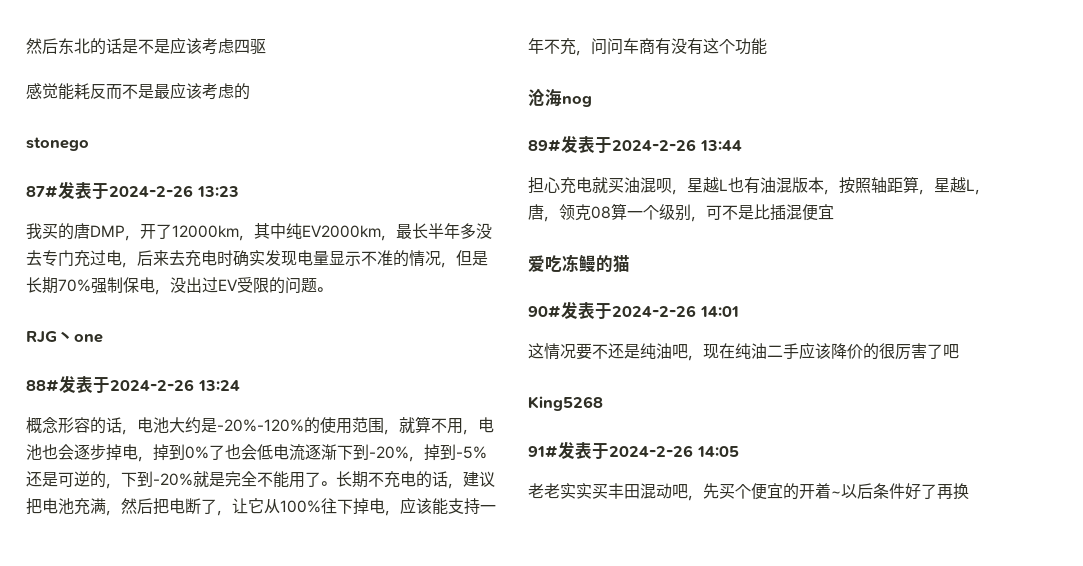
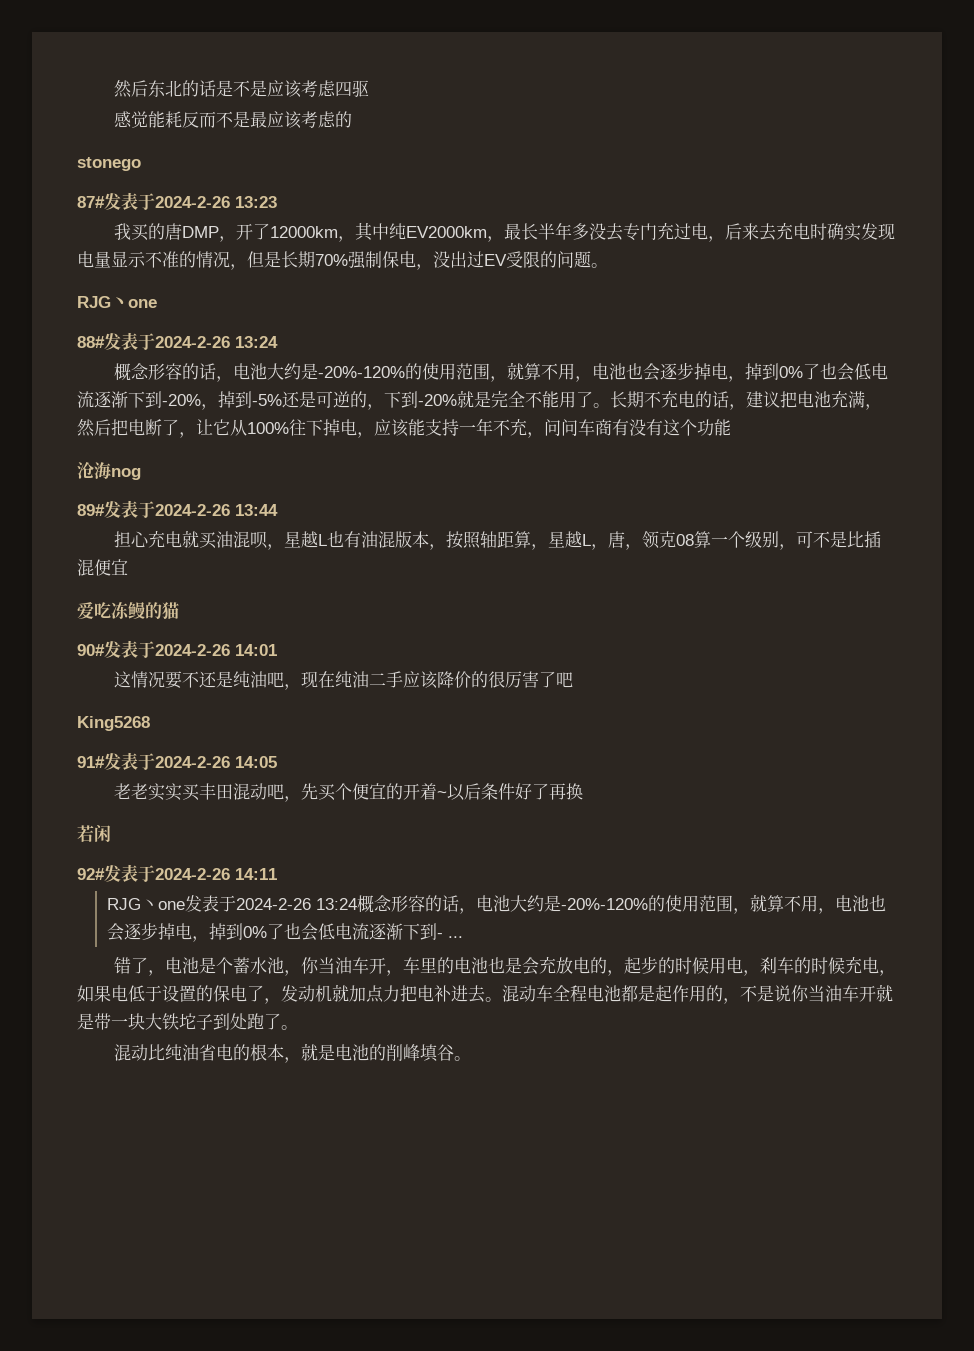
(969, 491) none -> [77,825,111,842] [77,864,277,882] [106,894,886,914] [106,922,463,942] [113,956,896,976] [77,984,893,1004] [77,1013,298,1030] [113,1043,471,1063] // 若闲 // 92#发表于2024-2-26 14:11 // RJG丶one发表于2024-2-26 13:24概念形容的话，电池大约是-20%-120%的使用范围，就算不用，电池也会逐步掉电，掉到0%了也会低电流逐渐下到- ... // 错了，电池是个蓄水池，你当油车开，车里的电池也是会充放电的，起步的时候用电，刹车的时候充电，如果电低于设置的保电了，发动机就加点力把电补进去。混动车全程电池都是起作用的，不是说你当油车开就是带一块大铁坨子到处跑了。 // 混动比纯油省电的根本，就是电池的削峰填谷。

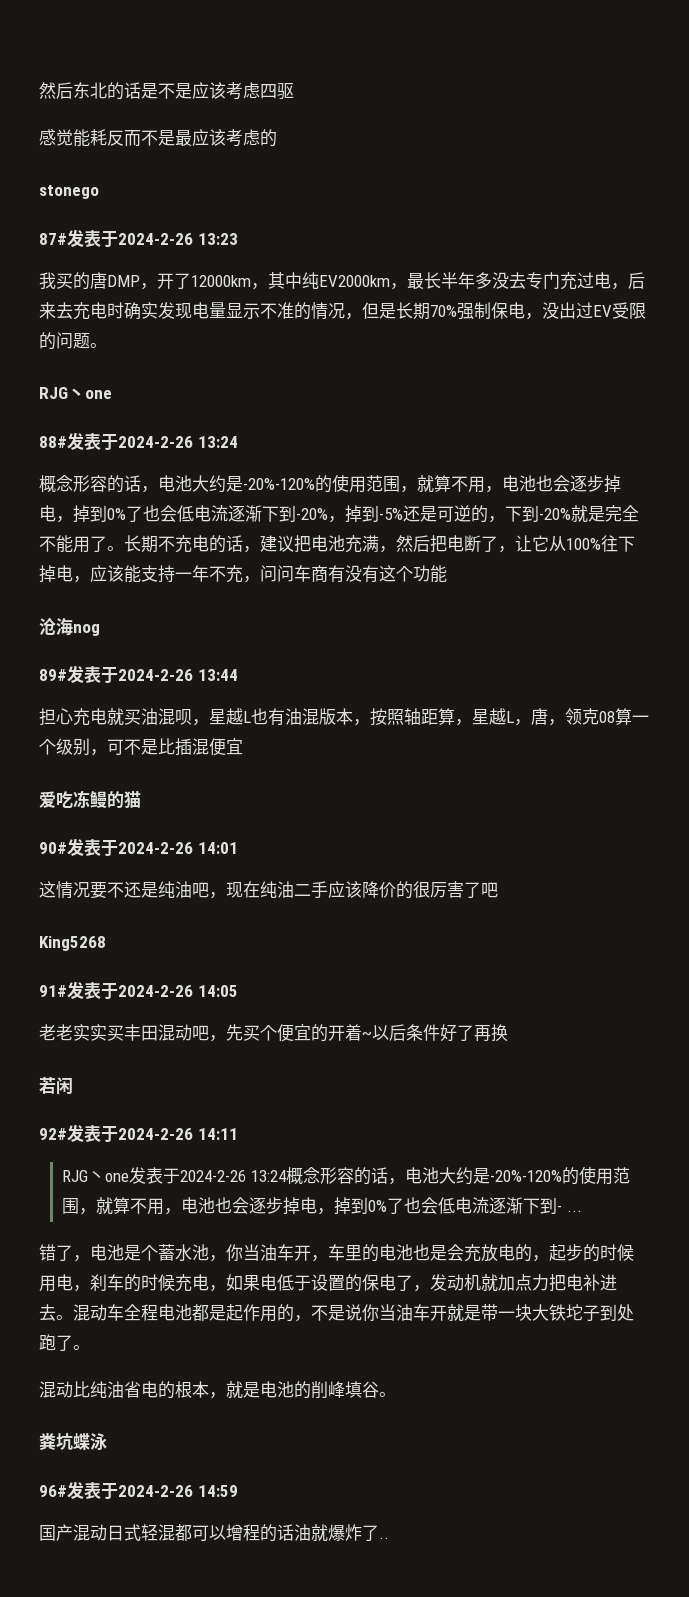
(471, 1058) none -> [39,1433,107,1450] [39,1481,238,1499] [39,1524,389,1542] // 粪坑蝶泳 // 96#发表于2024-2-26 14:59 // 国产混动日式轻混都可以增程的话油就爆炸了..

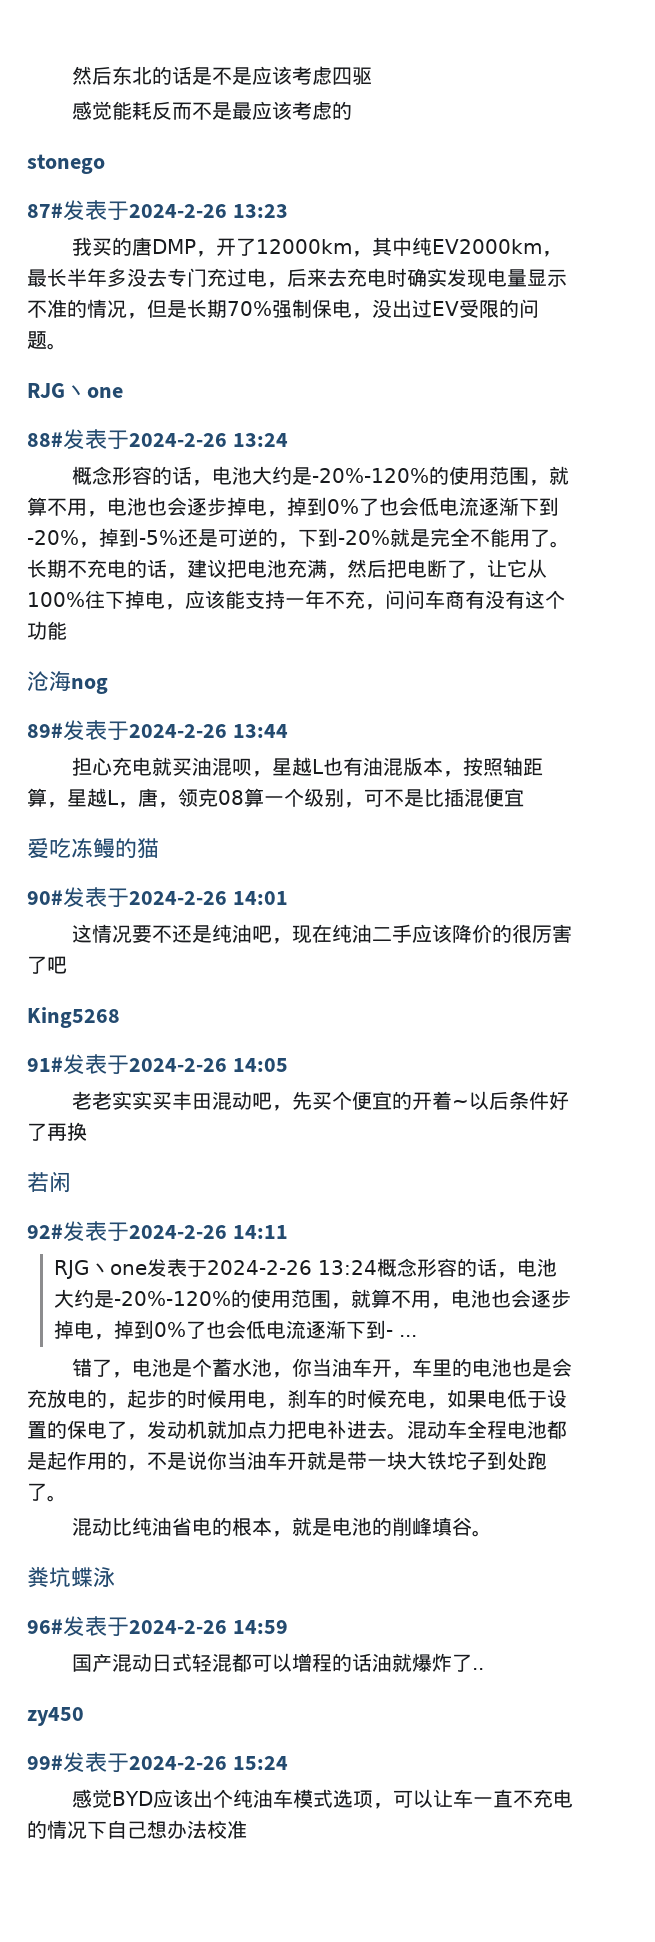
(389, 1538) none -> [27,1707,84,1726] [27,1752,288,1772] [72,1789,574,1809] [27,1820,247,1839] // zy450 // 99#发表于2024-2-26 15:24 // 感觉BYD应该出个纯油车模式选项，可以让车一直不充电的情况下自己想办法校准

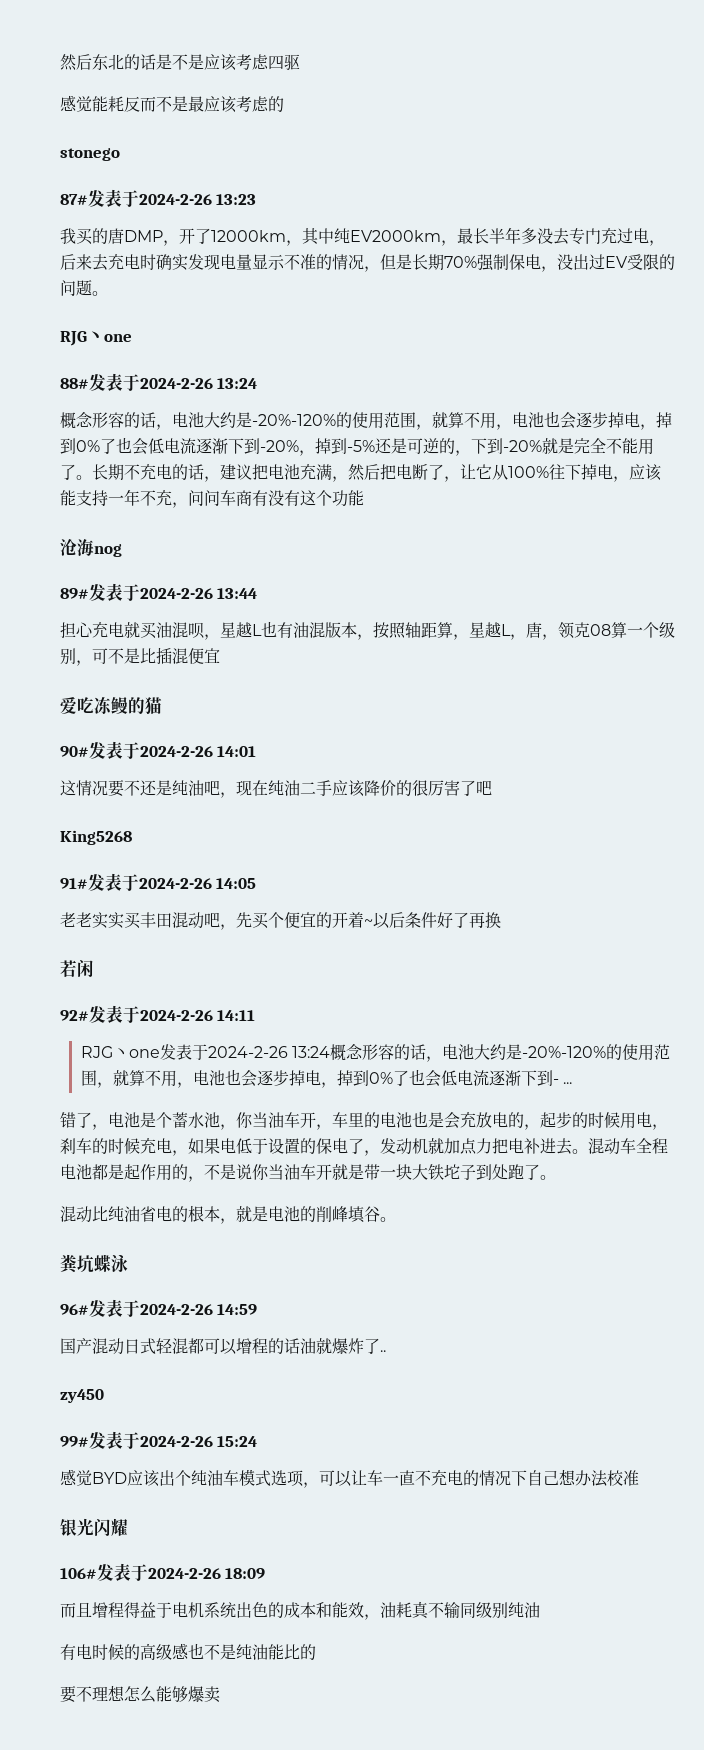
(247, 1829) none -> [60,1518,128,1536] [60,1563,266,1581] [60,1601,540,1620] [60,1643,316,1660] [60,1685,220,1703] // 银光闪耀 // 106#发表于2024-2-26 18:09 // 而且增程得益于电机系统出色的成本和能效，油耗真不输同级别纯油 // 有电时候的高级感也不是纯油能比的 // 要不理想怎么能够爆卖

